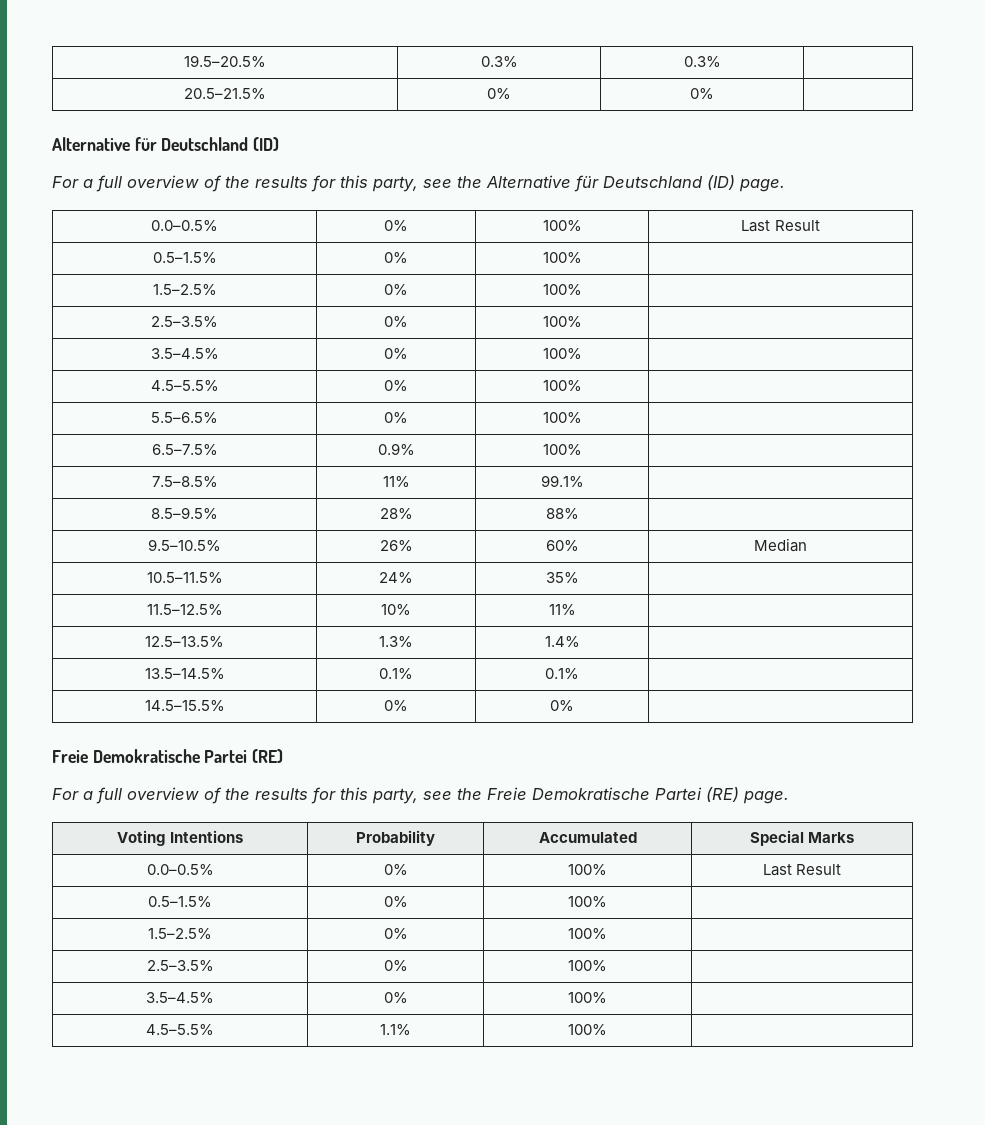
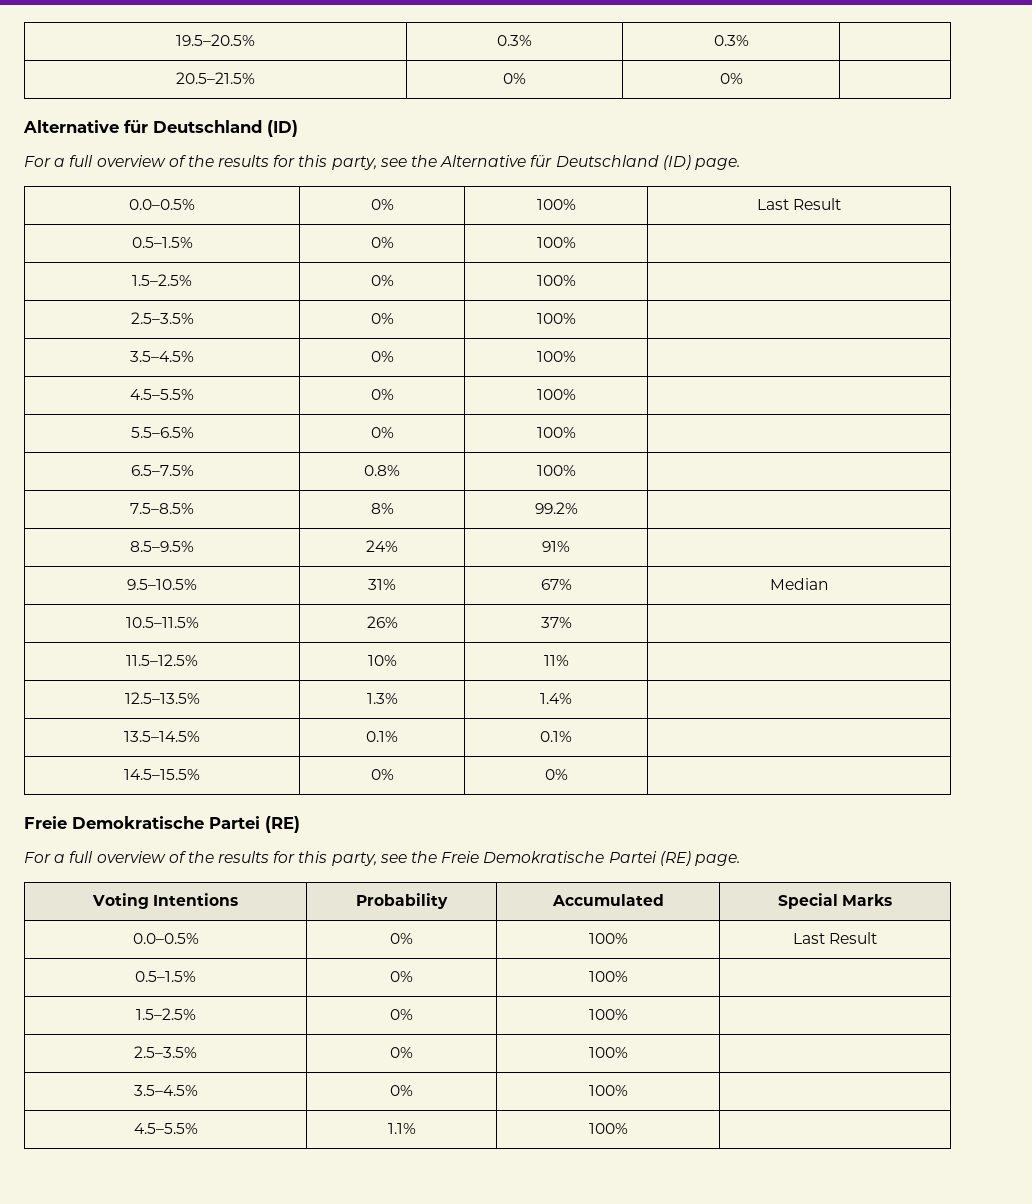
[377,443,415,455] 0.9% -> [364,465,400,476] 0.8%
[382,476,410,487] [540,475,584,487] 11% | 99.1% -> [370,503,394,514] [534,502,578,514] 8% | 99.2%
[379,508,413,519] [545,508,579,519] 28% | 88% -> [366,540,398,552] [542,541,570,552] 24% | 91%
[379,540,413,551] [545,540,579,551] 26% | 60% -> [368,579,396,590] [540,579,572,590] 31% | 67%
[379,572,413,583] [545,572,579,583] 24% | 35% -> [366,616,398,628] [540,617,572,628] 26% | 37%

